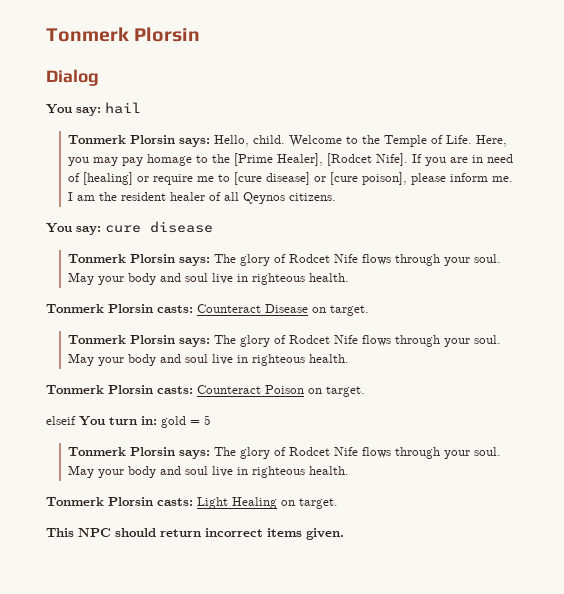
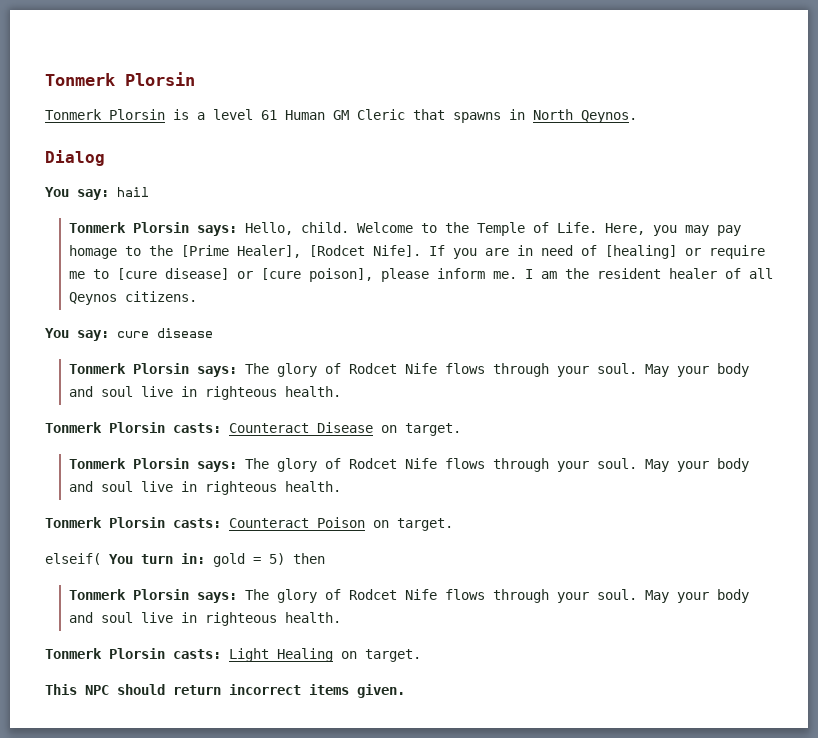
[46,27,201,42] Tonmerk Plorsin -> [45,72,195,86] [45,109,637,123] Tonmerk Plorsin // Tonmerk Plorsin is a level 61 Human GM Cleric that spawns in North Qeynos.
[46,416,76,425] elseif -> [45,553,101,565] elseif(
[204,415,211,425] 5 -> [269,553,325,565] 5) then

